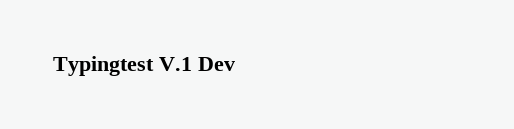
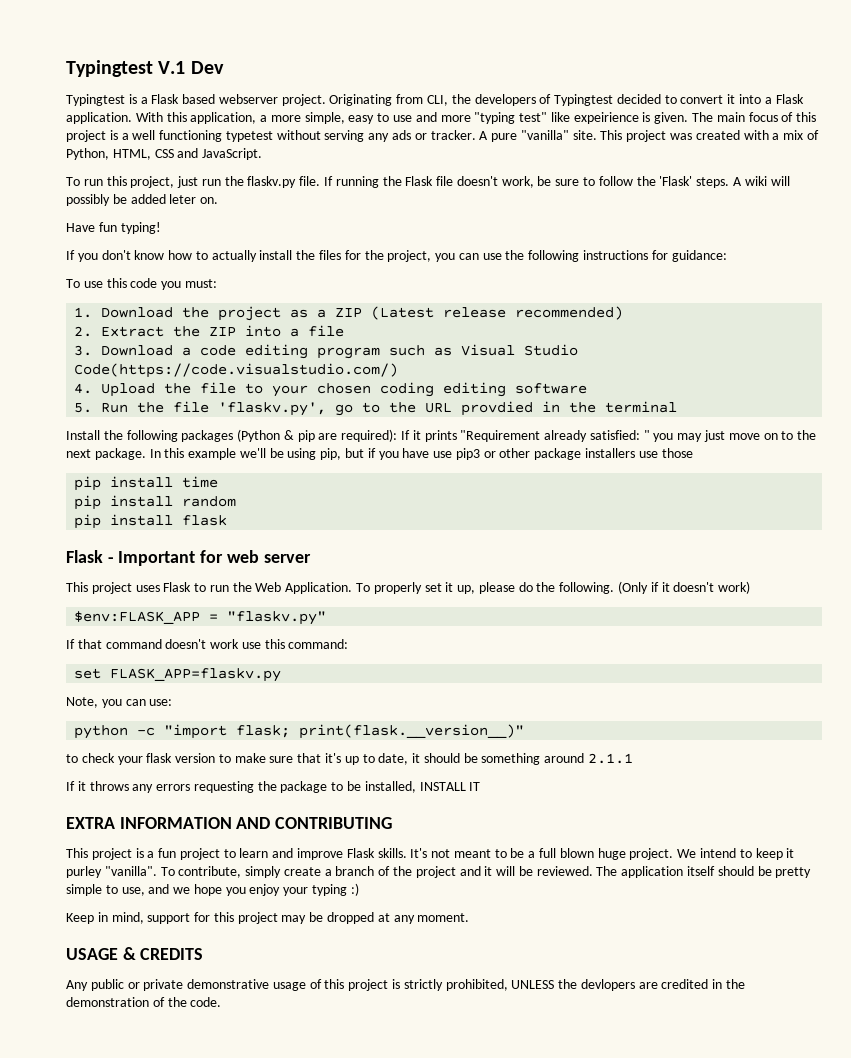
(235, 64) none -> [66,94,804,106] [66,112,817,124] [66,130,819,142] [66,148,263,160] [66,176,790,188] [66,194,219,206] [66,222,161,234] [66,250,727,262] [66,278,217,290] [74,306,624,321] [74,325,345,337] [74,344,579,359] [74,363,399,378] [74,382,588,397] [74,401,678,416] [66,429,817,442] [66,448,693,460] [74,476,219,491] [74,495,237,510] [74,514,228,529] [66,550,311,566] [66,581,751,594] [74,611,327,625] [66,639,349,649] [74,668,282,682] [66,697,173,708] [74,724,525,739] [66,753,634,765] [66,781,481,793] [66,817,393,829] [66,848,795,860] [66,866,812,878] [66,883,359,896] [66,912,470,924] [66,947,204,960] [66,979,746,991] [66,997,222,1007] // Typingtest is a Flask based webserver project. Originating from CLI, the developers of Typingtest decided to convert it into a Flask application. With this application, a more simple, easy to use and more "typing test" like expeirience is given. The main focus of this project is a well functioning typetest without serving any ads or tracker. A pure "vanilla" site. This project was created with a mix of Python, HTML, CSS and JavaScript. // To run this project, just run the flaskv.py file. If running the Flask file doesn't work, be sure to follow the 'Flask' steps. A wiki will possibly be added leter on. // Have fun typing! // If you don't know how to actually install the files for the project, you can use the following instructions for guidance: // To use this code you must: // 1. Download the project as a ZIP (Latest release recommended) // 2. Extract the ZIP into a file // 3. Download a code editing program such as Visual Studio Code(https://code.visualstudio.com/) // 4. Upload the file to your chosen coding editing software // 5. Run the file 'flaskv.py', go to the URL provdied in the terminal // Install the following packages (Python & pip are required): If it prints "Requirement already satisfied: " you may just move on to the next package. In this example we'll be using pip, but if you have use pip3 or other package installers use those // pip install time // pip install random // pip install flask // Flask - Important for web server // This project uses Flask to run the Web Application. To properly set it up, please do the following. (Only if it doesn't work) // $env:FLASK_APP = "flaskv.py" // If that command doesn't work use this command: // set FLASK_APP=flaskv.py // Note, you can use: // python -c "import flask; print(flask.__version__)" // to check your flask version to make sure that it's up to date, it should be something around 2.1.1 // If it throws any errors requesting the package to be installed, INSTALL IT // EXTRA INFORMATION AND CONTRIBUTING // This project is a fun project to learn and improve Flask skills. It's not meant to be a full blown huge project. We intend to keep it purley "vanilla". To contribute, simply create a branch of the project and it will be reviewed. The application itself should be pretty simple to use, and we hope you enjoy your typing :) // Keep in mind, support for this project may be dropped at any moment. // USAGE & CREDITS // Any public or private demonstrative usage of this project is strictly prohibited, UNLESS the devlopers are credited in the demonstration of the code.

